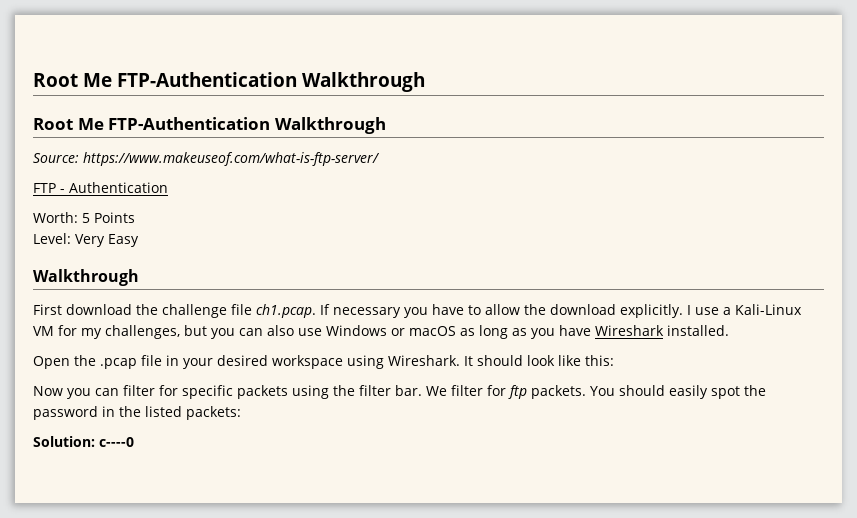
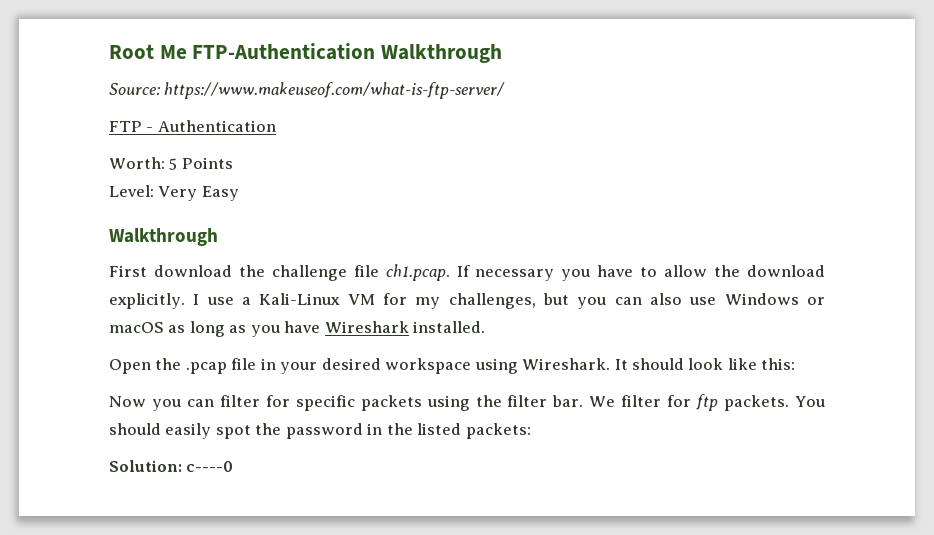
[33,72,425,92] [33,117,386,134] Root Me FTP-Authentication Walkthrough // Root Me FTP-Authentication Walkthrough -> [109,43,503,63] Root Me FTP-Authentication Walkthrough

